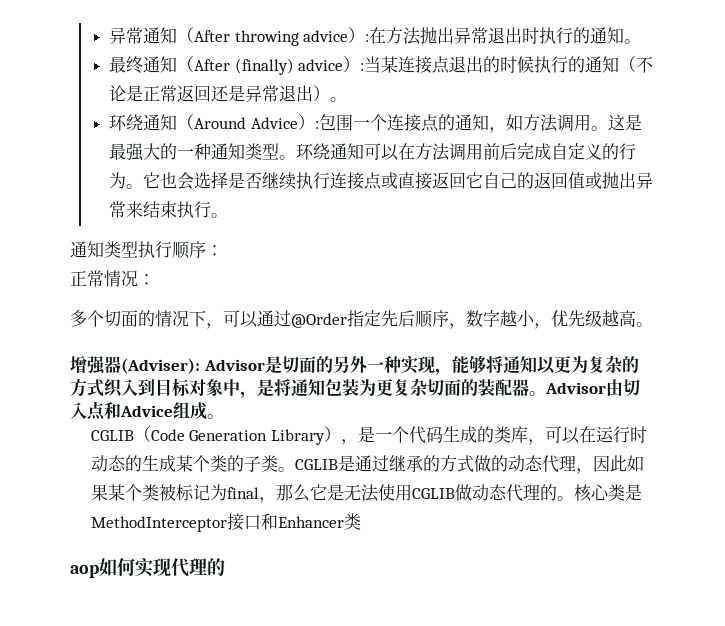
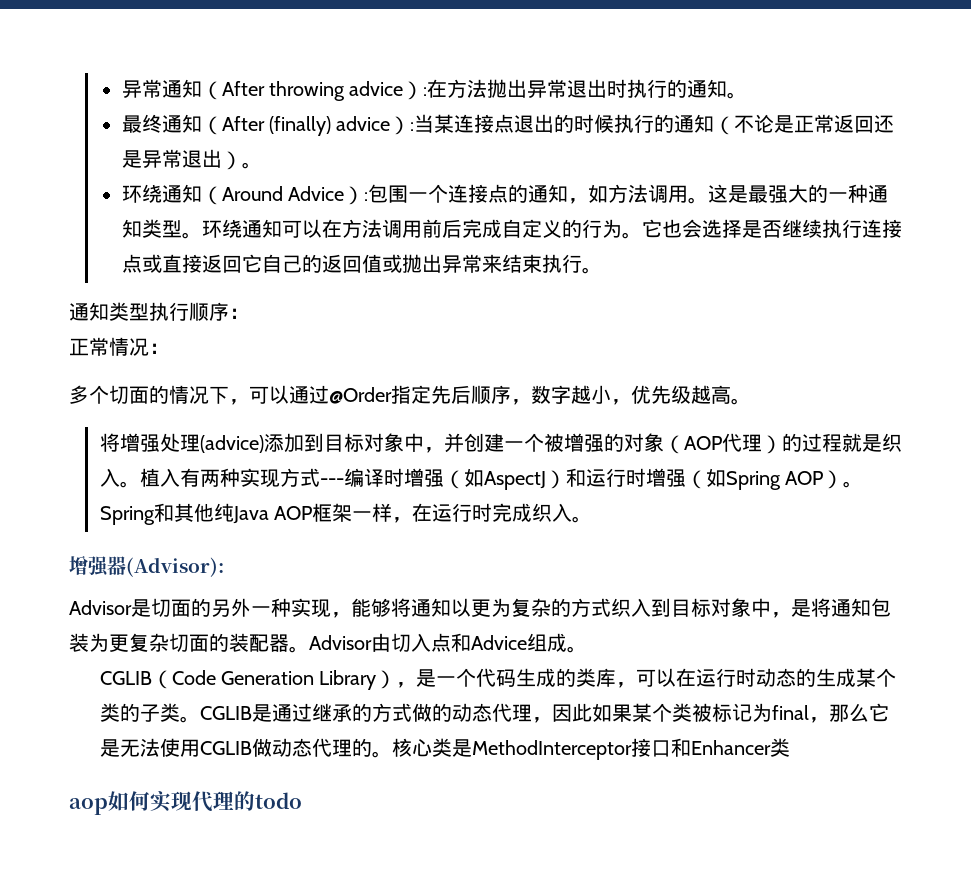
(653, 324) none -> [99,433,902,454] [99,468,863,490] [99,503,592,525] // 将增强处理(advice)添加到目标对象中，并创建一个被增强的对象（AOP代理）的过程就是织入。植入有两种实现方式---编译时增强（如AspectJ）和运行时增强（如Spring AOP）。Spring和其他纯Java AOP框架一样，在运行时完成织入。
[121,358,200,374] (Adviser): -> [126,557,224,577] (Advisor): //
(225, 567) none -> [255,792,302,809] todo

